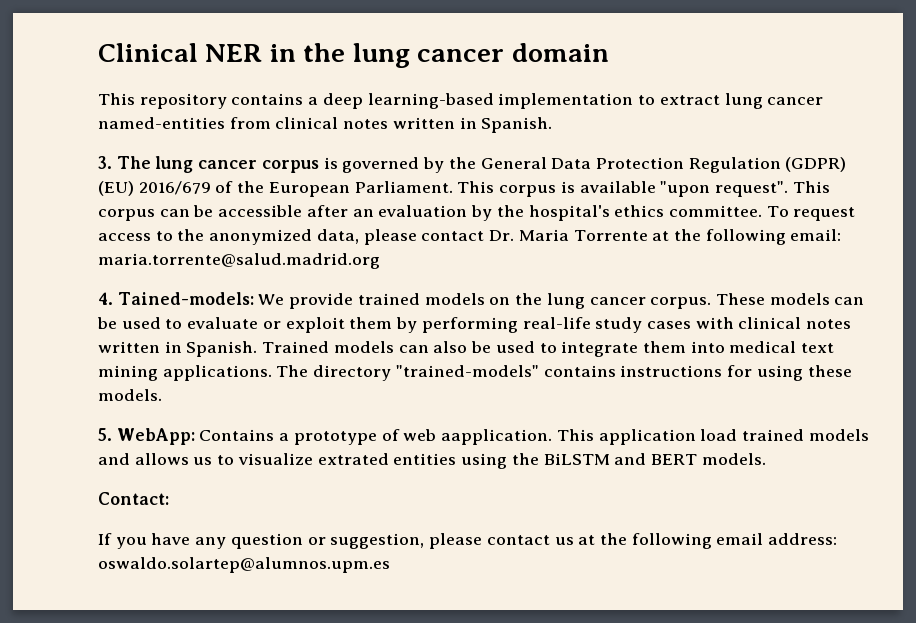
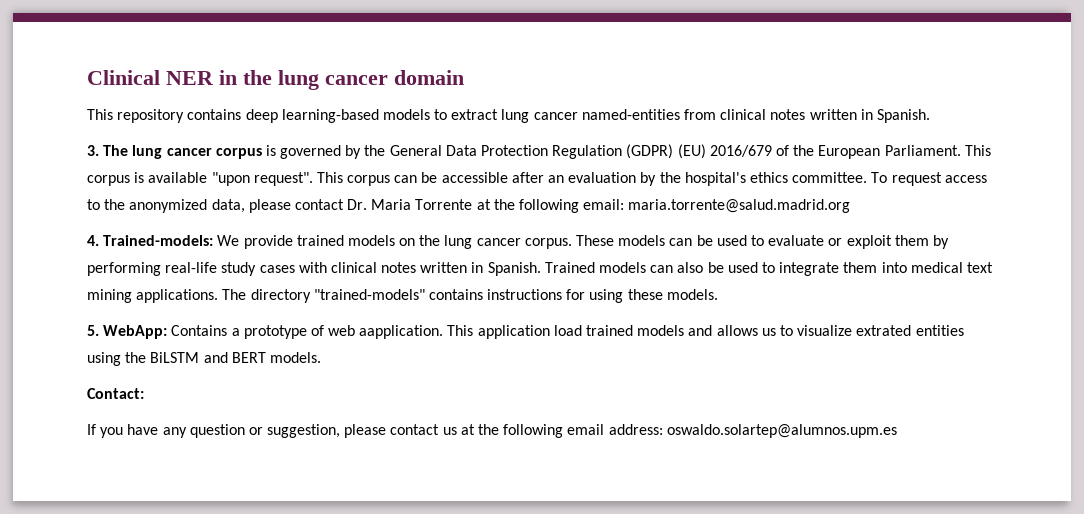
[308,97,319,105] a -> (242, 114) none
[498,93,634,109] implementation -> [382,109,430,120] models
[117,292,254,305] Tained-models: -> [103,235,214,246] Trained-models:

